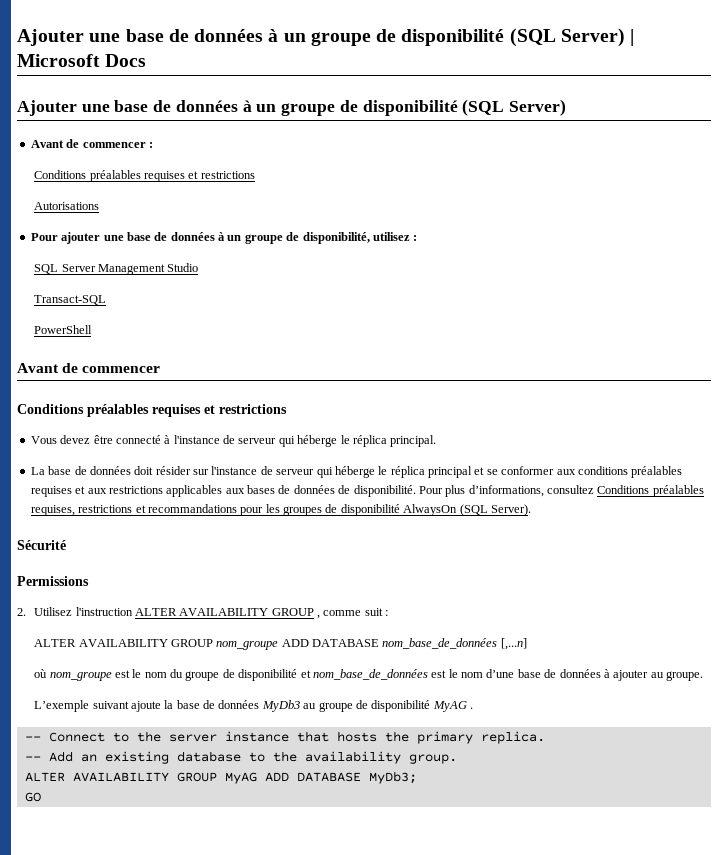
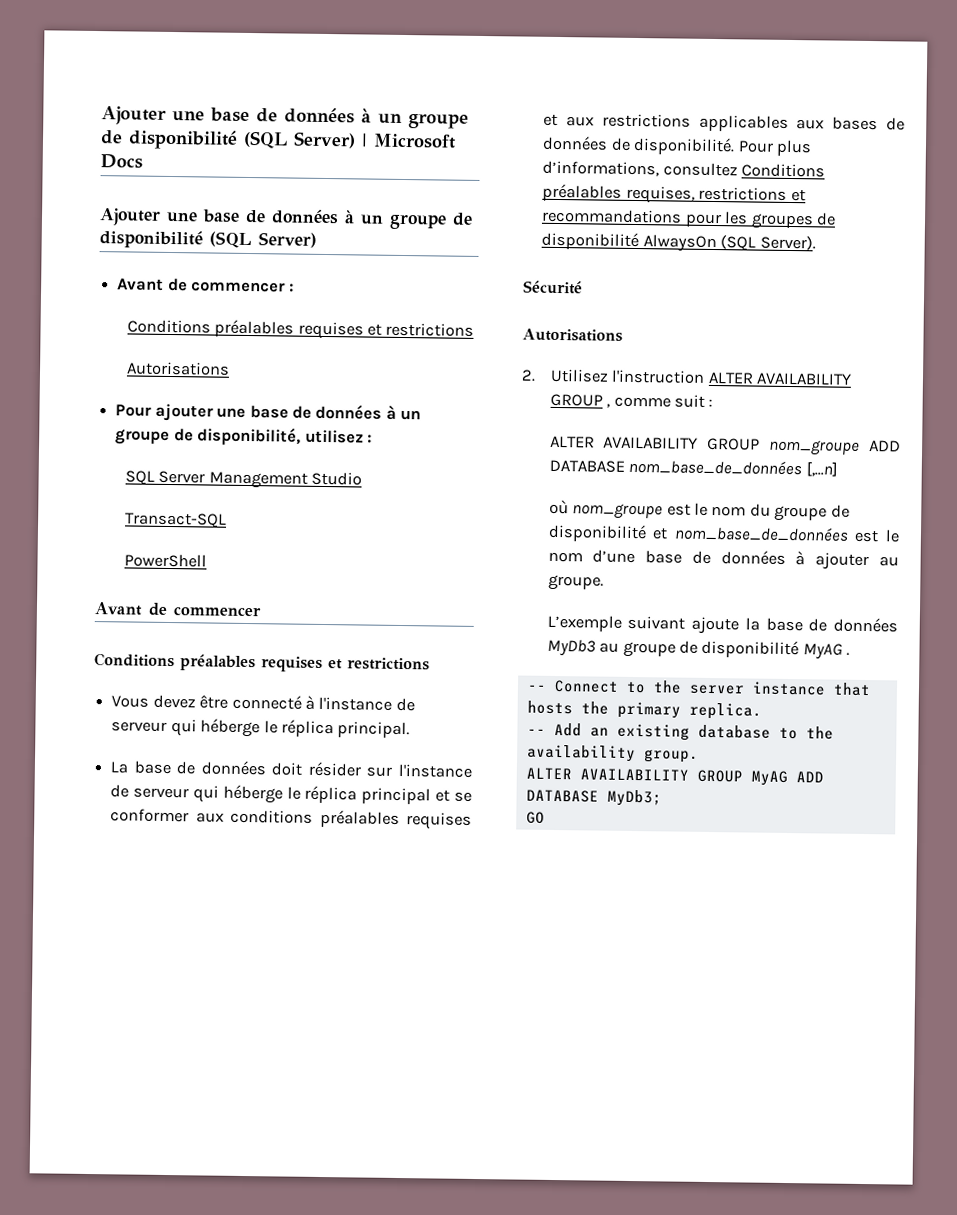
[17,576,89,586] Permissions -> [522,328,623,342] Autorisations

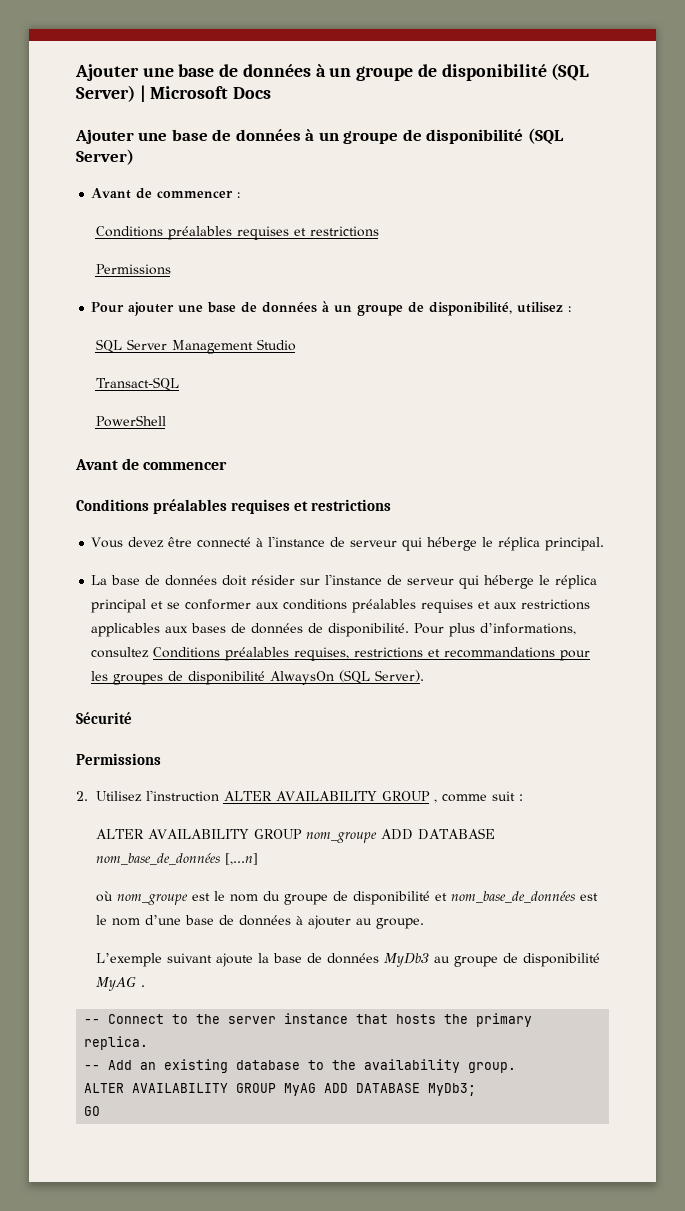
[125,361,230,376] Autorisations -> [95,264,171,275] Permissions
[522,328,623,342] Autorisations -> [76,753,161,765] Permissions

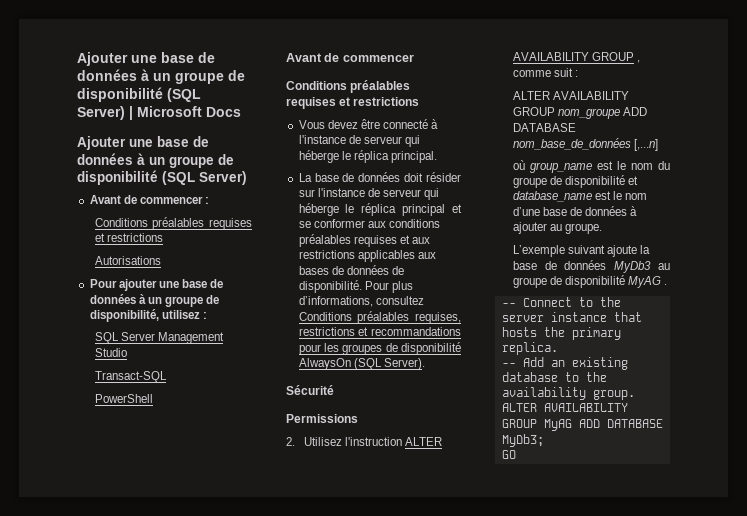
[95,264,171,275] Permissions -> [94,256,161,265] Autorisations
[116,894,188,905] nom_groupe -> [529,162,592,173] group_name
[450,891,575,903] nom_base_de_données -> [512,191,592,202] database_name

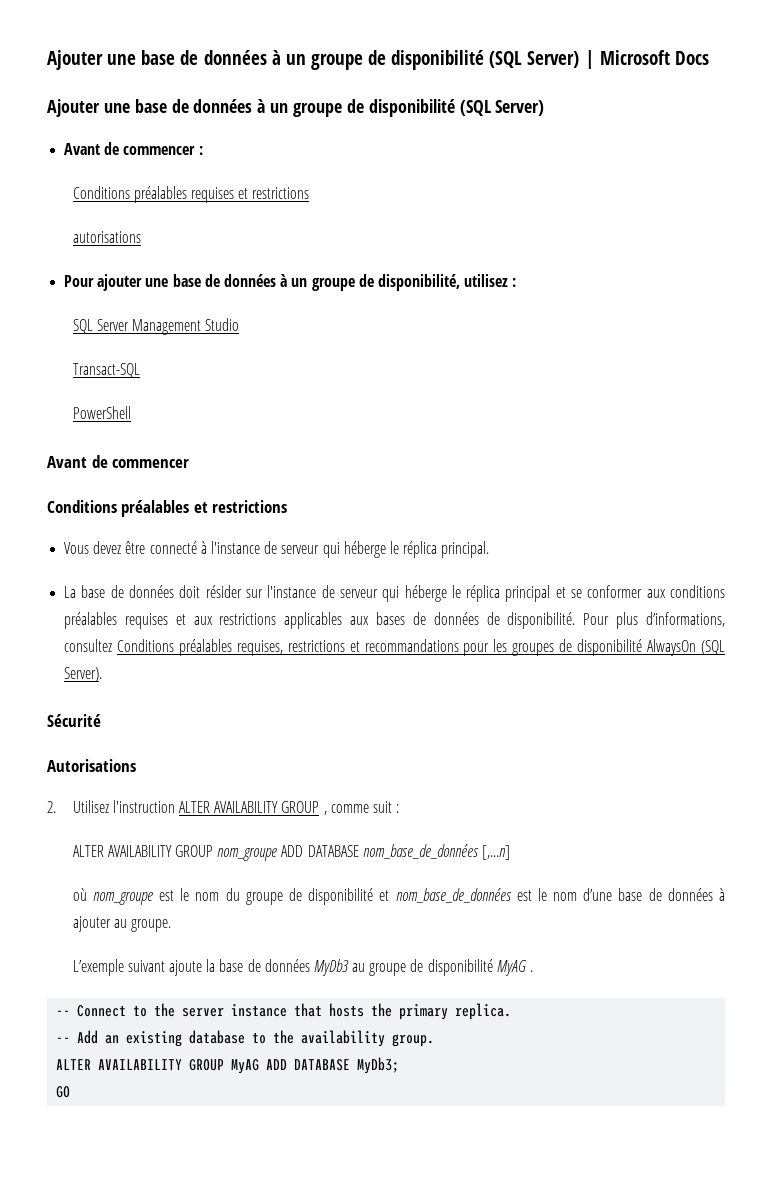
[94,256,161,265] Autorisations -> [72,231,141,243] autorisations
[286,97,336,109] requises -> (190, 508) none
[286,414,358,423] Permissions -> [47,759,136,772] Autorisations
[529,162,592,173] group_name -> [92,892,153,905] nom_groupe
[512,191,592,202] database_name -> [395,888,512,903] nom_base_de_données

